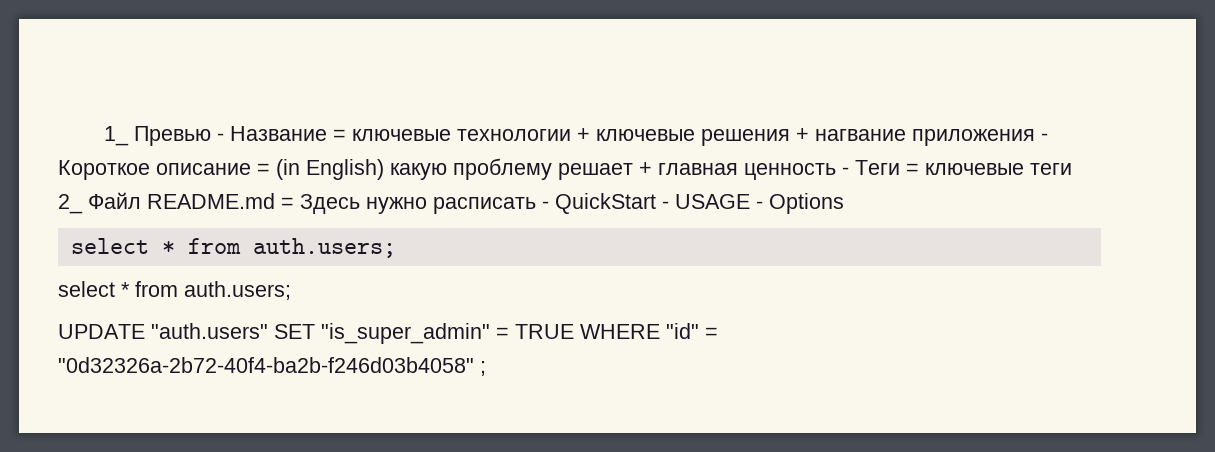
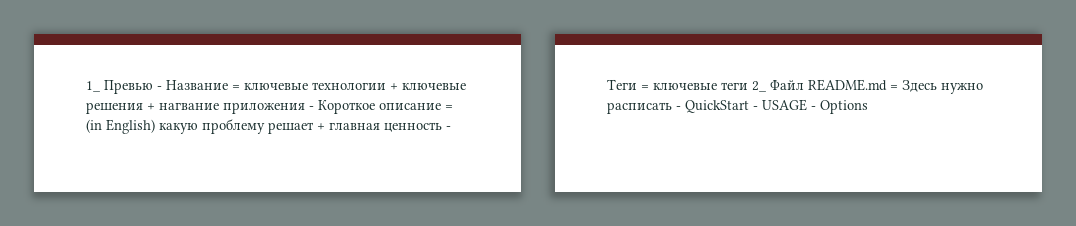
[70,238,396,258] [58,281,291,300] [58,323,718,344] [58,357,486,376] // select * from auth.users; // select * from auth.users; // UPDATE "auth.users" SET "is_super_admin" = TRUE WHERE "id" = "0d32326a-2b72-40f4-ba2b-f246d03b4058" ; -> (868, 107) none

